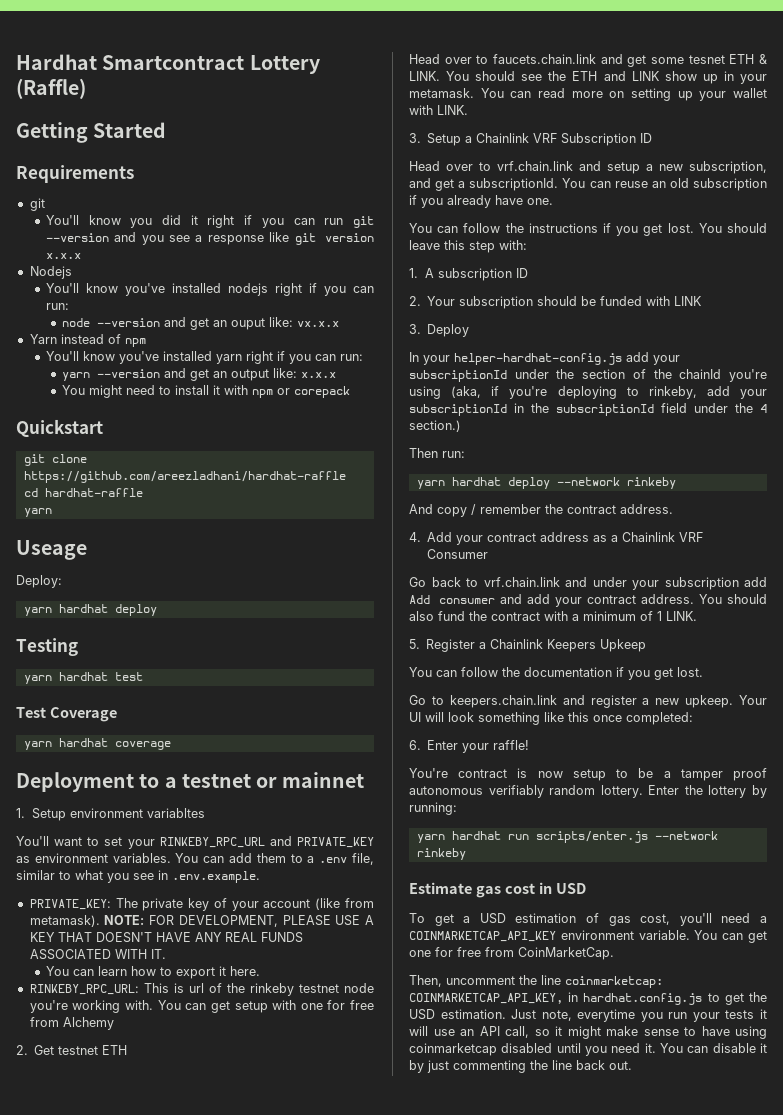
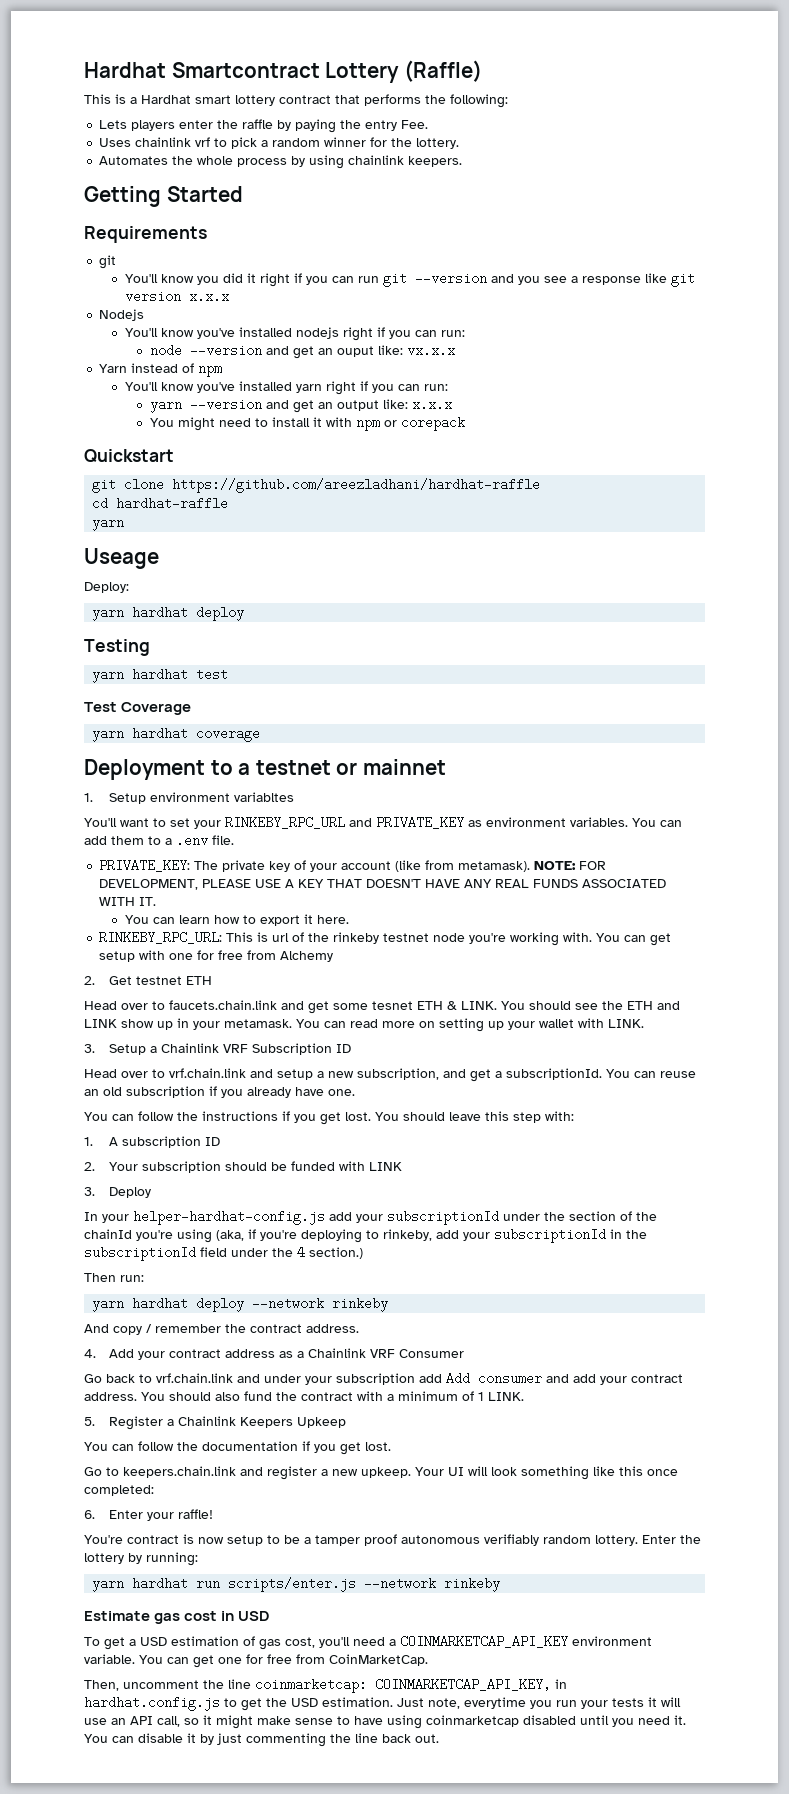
(86, 88) none -> [84,94,508,108] [99,119,429,133] [99,137,460,149] [99,155,463,169] // This is a Hardhat smart lottery contract that performs the following: // Lets players enter the raffle by paying the entry Fee. // Uses chainlink vrf to pick a random winner for the lottery. // Automates the whole process by using chainlink keepers.
[352,853,375,865] [16,870,260,883] file, similar to what you see in .env.example. -> [212,835,234,845] file.

